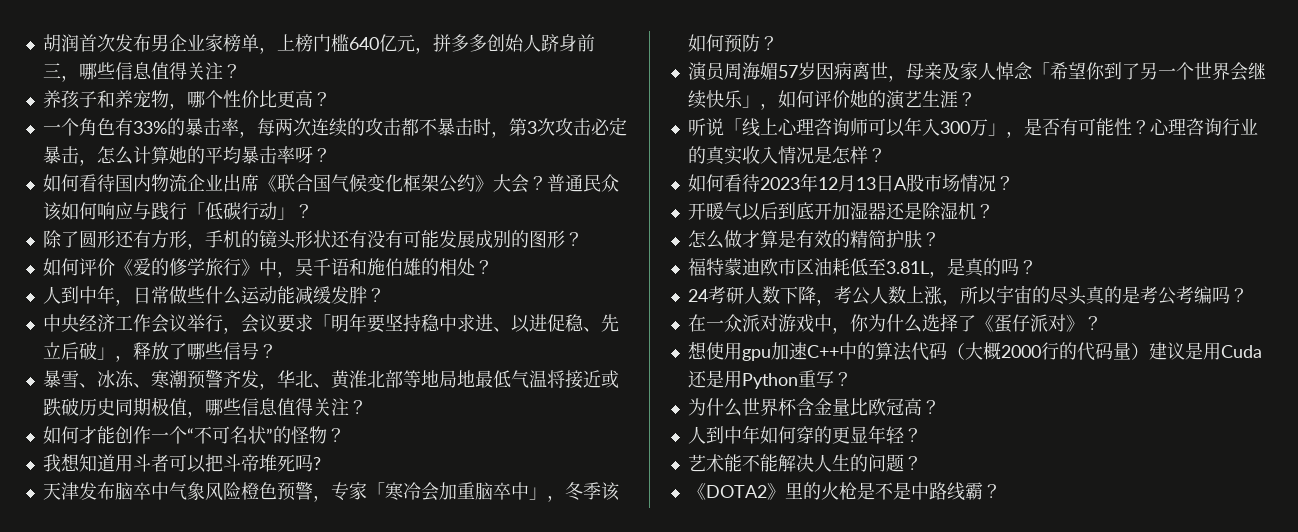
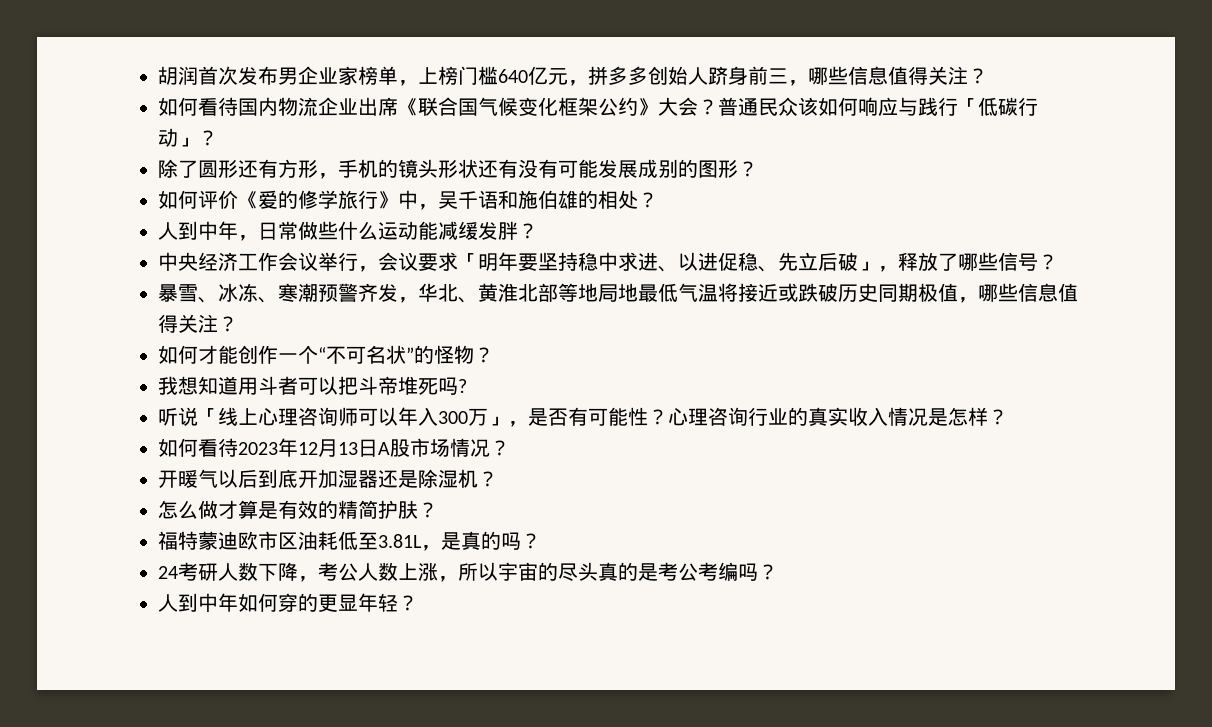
[42,90,331,110] [42,117,627,138] [42,146,331,166] // 养孩子和养宠物，哪个性价比更高？ // 一个角色有33%的暴击率，每两次连续的攻击都不暴击时，第3次攻击必定暴击，怎么计算她的平均暴击率呀？ -> (988, 76) none
[42,481,620,502] [687,34,778,53] [687,62,1266,82] [687,90,976,110] // 天津发布脑卒中气象风险橙色预警，专家「寒冷会加重脑卒中」，冬季该如何预防？ // 演员周海媚57岁因病离世，母亲及家人悼念「希望你到了另一个世界会继续快乐」，如何评价她的演艺生涯？ -> (467, 386) none
[687,313,1102,334] [687,341,1262,361] [687,370,852,389] [687,398,940,417] // 在一众派对游戏中，你为什么选择了《蛋仔派对》？ // 想使用gpu加速C++中的算法代码（大概2000行的代码量）建议是用Cuda还是用Python重写？ // 为什么世界杯含金量比欧冠高？ -> (778, 572) none
[687,454,922,472] [687,482,1001,501] // 艺术能不能解决人生的问题？ // 《DOTA2》里的火枪是不是中路线霸？ -> (418, 603) none

